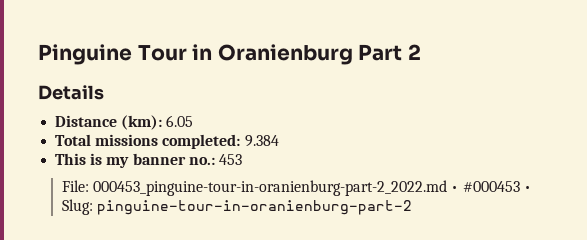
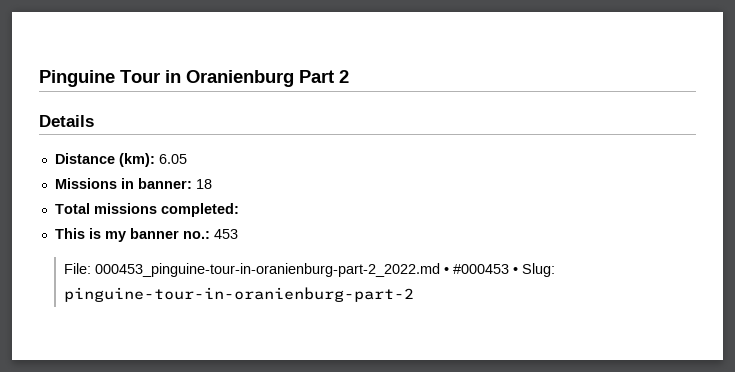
(194, 121) none -> [54,178,212,189] // Missions in banner: 18
[244,135,279,147] 9.384 -> (239, 210) none

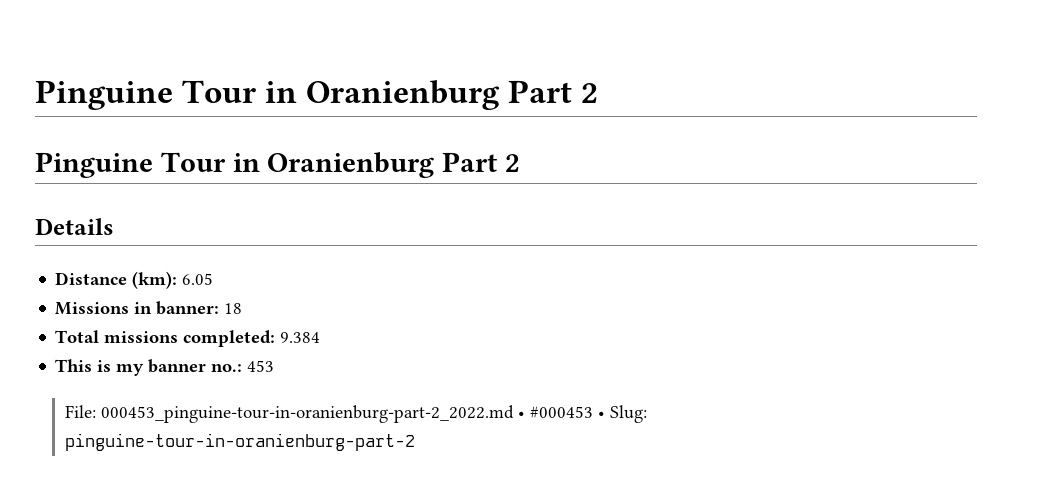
[39,70,349,87] Pinguine Tour in Oranienburg Part 2 -> [35,80,599,110] [35,152,521,178] Pinguine Tour in Oranienburg Part 2 // Pinguine Tour in Oranienburg Part 2
(239, 210) none -> [280,332,321,343] 9.384

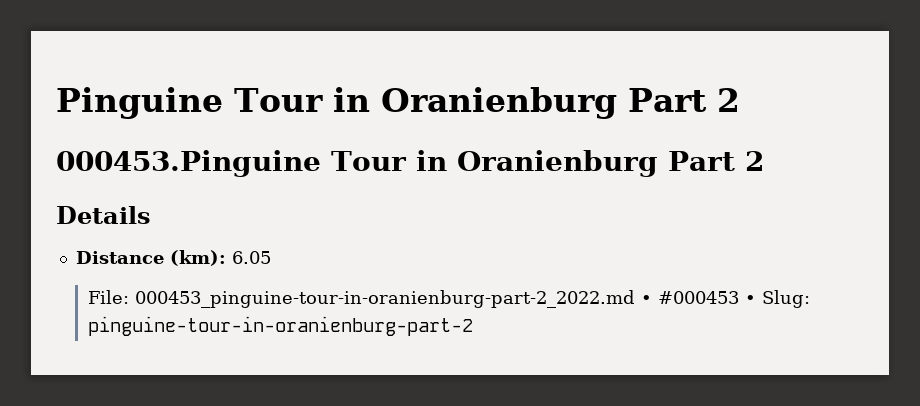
[35,80,599,110] [35,152,153,178] Pinguine Tour in Oranienburg Part 2 // Pinguine -> [56,87,740,119] [56,150,321,177] Pinguine Tour in Oranienburg Part 2 // 000453.Pinguine
[55,301,243,315] [55,330,321,347] [55,359,275,376] // Missions in banner: 18 // Total missions completed: 9.384 // This is my banner no.: 453 -> (271, 257) none

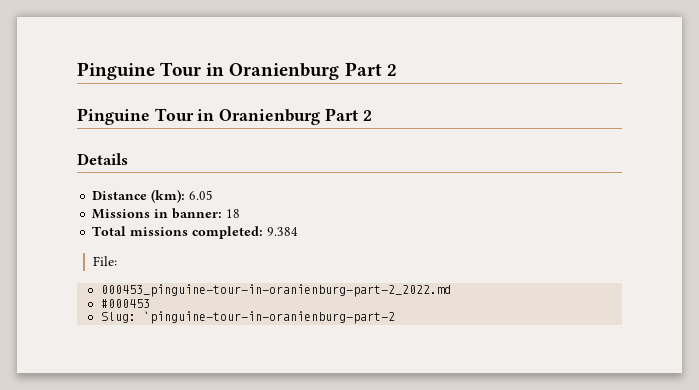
[56,87,740,119] [56,150,321,177] Pinguine Tour in Oranienburg Part 2 // 000453.Pinguine -> [77,62,397,80] [77,108,150,125] Pinguine Tour in Oranienburg Part 2 // Pinguine
(271, 257) none -> [92,208,241,219] [92,226,299,239] // Missions in banner: 18 // Total missions completed: 9.384
(129, 297) none -> (117, 261) //
[640,295,652,304] • -> (451, 290) //
[744,290,810,308] [87,316,473,336] • Slug: pinguine-tour-in-oranienburg-part-2 -> [100,311,395,324] // Slug: `pinguine-tour-in-oranienburg-part-2

